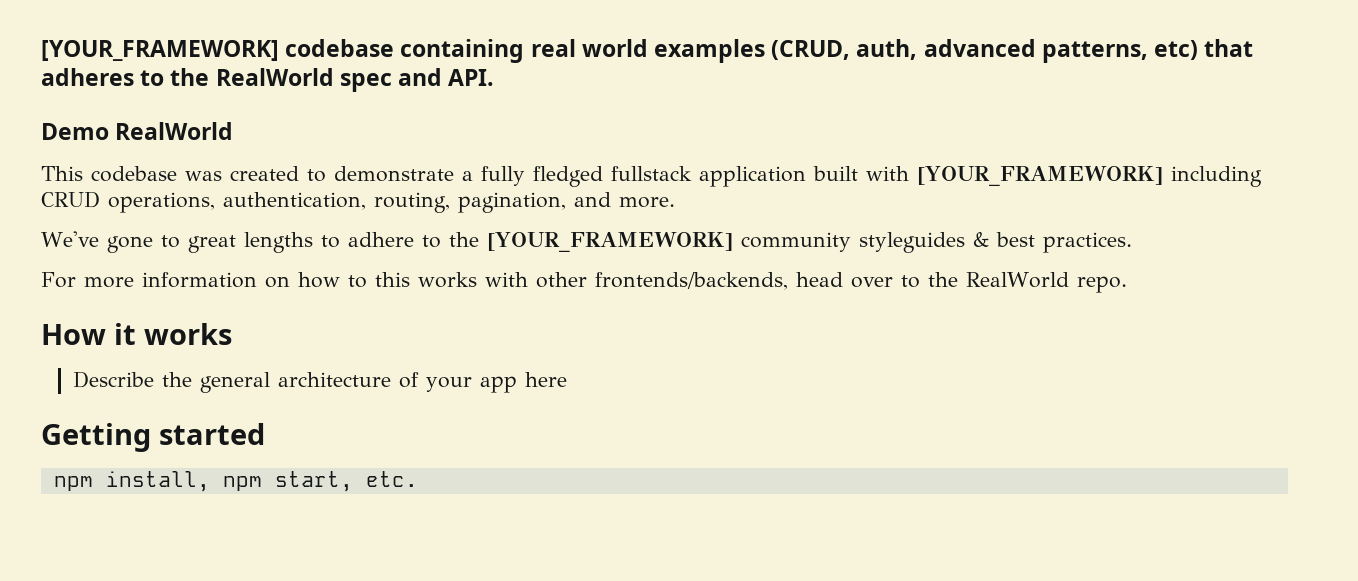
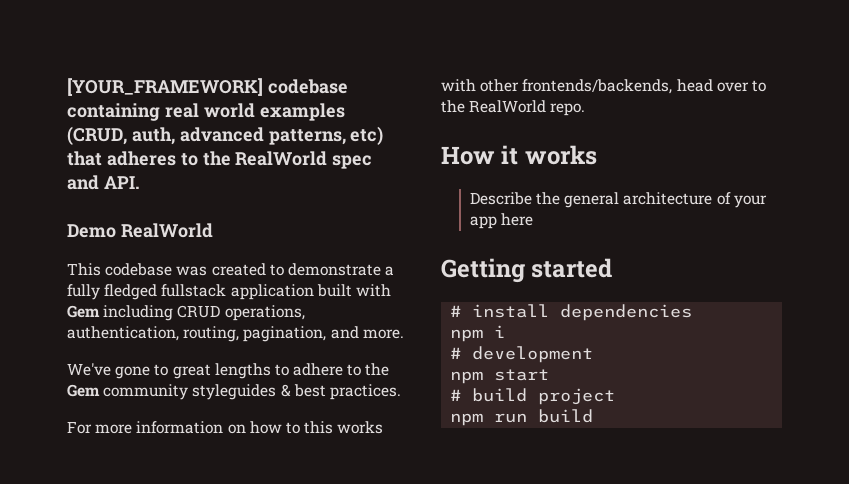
[917,166,1163,186] [YOUR_FRAMEWORK] -> [67,305,100,318] Gem
[486,232,733,252] [YOUR_FRAMEWORK] -> [67,384,100,397] Gem
[53,471,418,492] npm install, npm start, etc. -> [450,304,693,321] [450,325,506,342] [450,346,594,363] [450,369,550,384] [450,388,616,405] [450,409,594,426] # install dependencies // npm i // # development // npm start // # build project // npm run build

